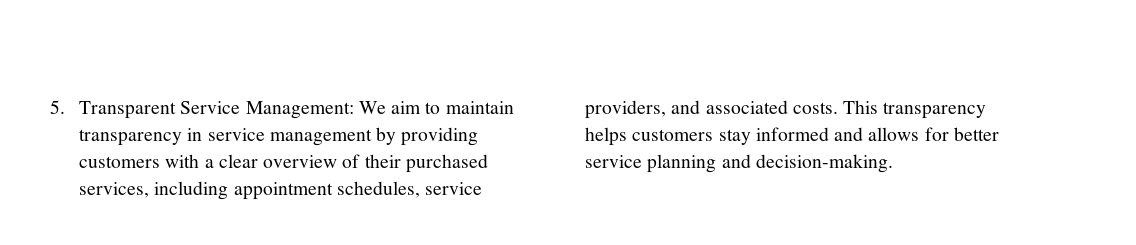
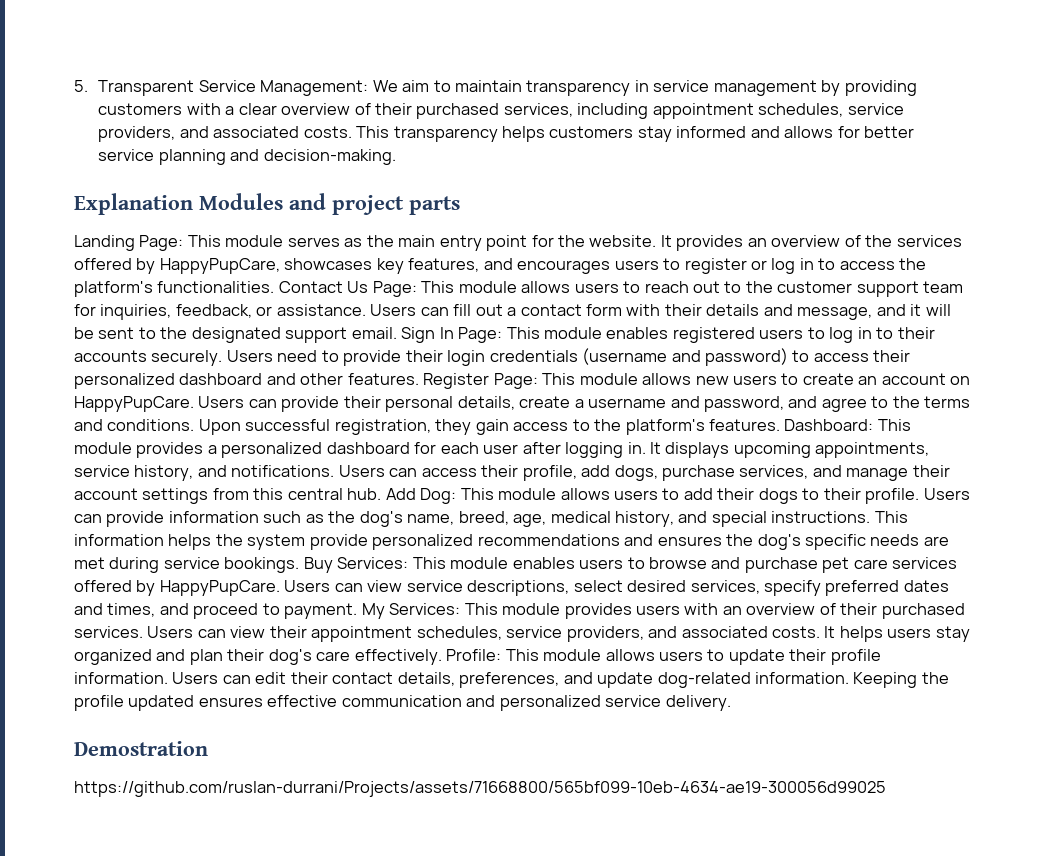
(893, 163) none -> [74,193,460,215] [74,235,962,251] [74,258,927,274] [74,281,964,297] [74,304,951,320] [74,327,935,343] [74,348,911,366] [74,373,971,389] [74,396,971,412] [74,419,911,435] [74,442,930,458] [74,465,950,481] [74,488,970,504] [74,511,908,527] [74,534,949,550] [74,557,958,573] [74,580,949,596] [74,603,965,619] [74,626,970,642] [74,649,881,665] [74,672,949,688] [74,695,731,711] [74,741,208,756] [74,781,886,797] // Explanation Modules and project parts // Landing Page: This module serves as the main entry point for the website. It provides an overview of the services offered by HappyPupCare, showcases key features, and encourages users to register or log in to access the platform's functionalities. Contact Us Page: This module allows users to reach out to the customer support team for inquiries, feedback, or assistance. Users can fill out a contact form with their details and message, and it will be sent to the designated support email. Sign In Page: This module enables registered users to log in to their accounts securely. Users need to provide their login credentials (username and password) to access their personalized dashboard and other features. Register Page: This module allows new users to create an account on HappyPupCare. Users can provide their personal details, create a username and password, and agree to the terms and conditions. Upon successful registration, they gain access to the platform's features. Dashboard: This module provides a personalized dashboard for each user after logging in. It displays upcoming appointments, service history, and notifications. Users can access their profile, add dogs, purchase services, and manage their account settings from this central hub. Add Dog: This module allows users to add their dogs to their profile. Users can provide information such as the dog's name, breed, age, medical history, and special instructions. This information helps the system provide personalized recommendations and ensures the dog's specific needs are met during service bookings. Buy Services: This module enables users to browse and purchase pet care services offered by HappyPupCare. Users can view service descriptions, select desired services, specify preferred dates and times, and proceed to payment. My Services: This module provides users with an overview of their purchased services. Users can view their appointment schedules, service providers, and associated costs. It helps users stay organized and plan their dog's care effectively. Profile: This module allows users to update their profile information. Users can edit their contact details, preferences, and update dog-related information. Keeping the profile updated ensures effective communication and personalized service delivery. // Demostration // https://github.com/ruslan-durrani/Projects/assets/71668800/565bf099-10eb-4634-ae19-300056d99025

